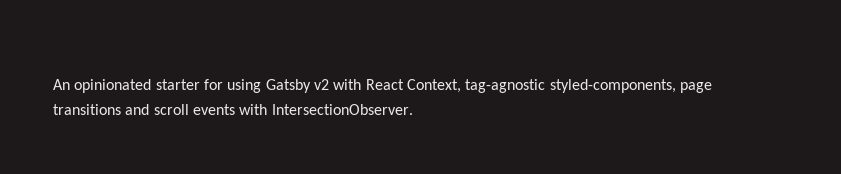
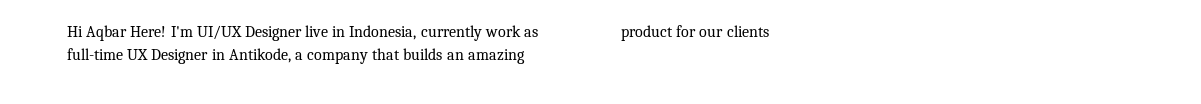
[53,79,712,93] [53,104,413,115] An opinionated starter for using Gatsby v2 with React Context, tag-agnostic styled-components, page transitions and scroll events with IntersectionObserver. -> [67,25,539,41] [67,48,525,64] [621,25,769,41] Hi Aqbar Here! I'm UI/UX Designer live in Indonesia, currently work as full-time UX Designer in Antikode, a company that builds an amazing product for our clients

